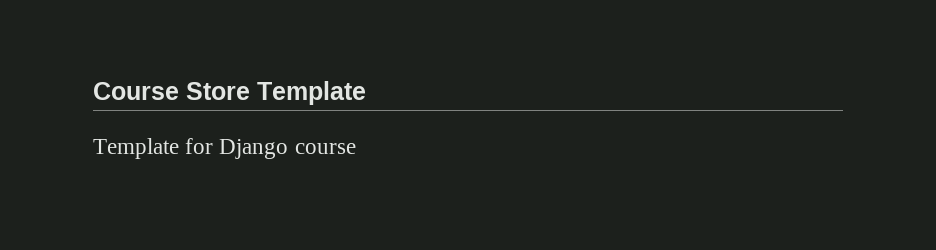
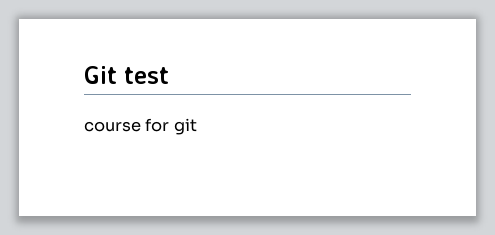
[93,81,366,105] [93,138,356,159] Course Store Template // Template for Django course -> [84,66,169,84] [84,118,197,135] Git test // course for git

